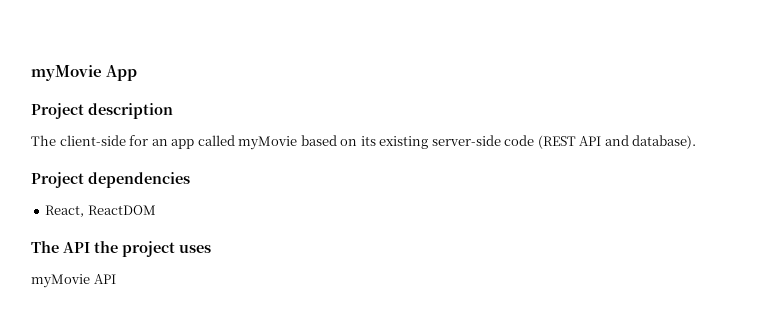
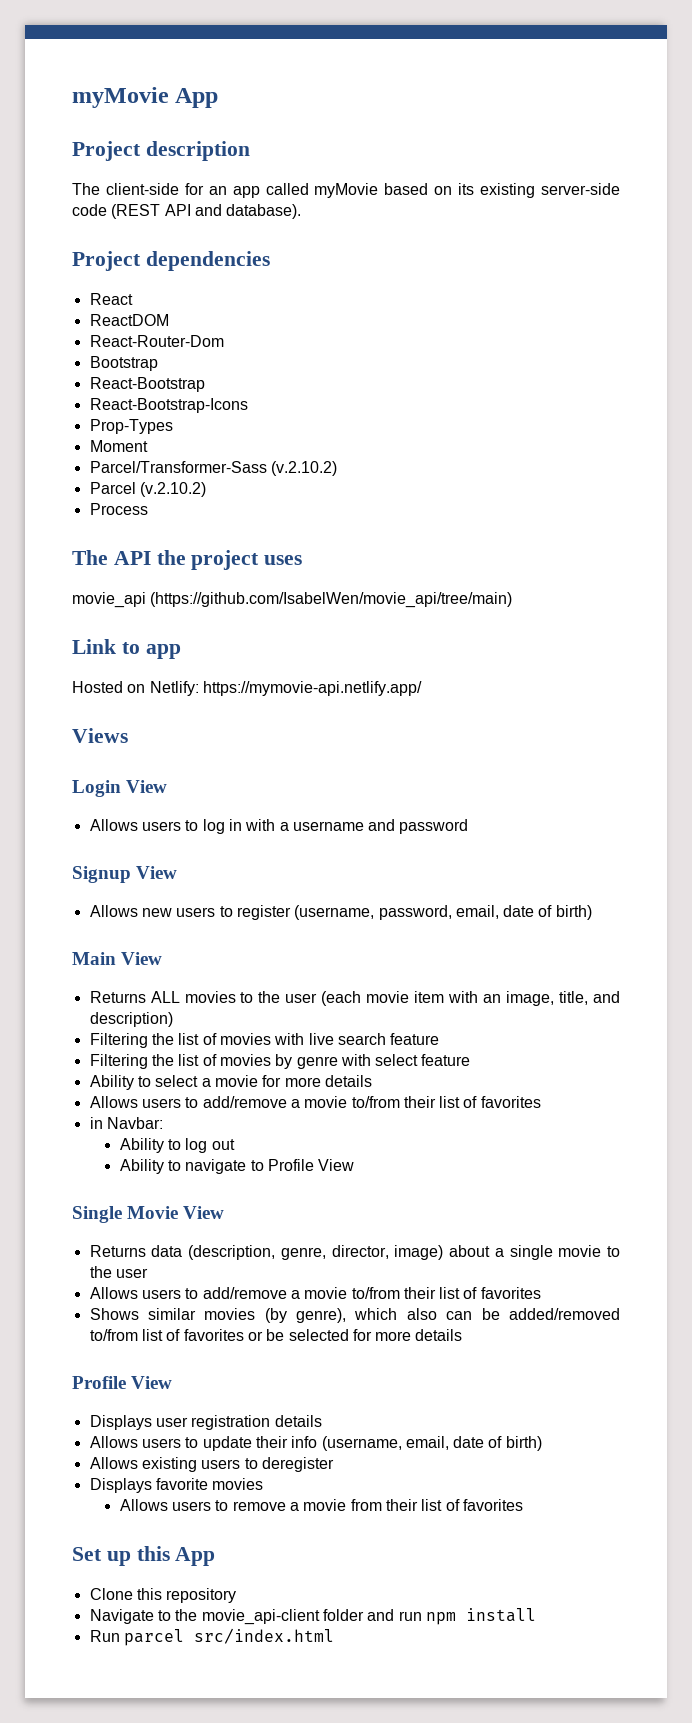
[45,205,85,217] React, -> [89,293,133,305] React //
(156, 210) none -> [89,335,224,347] [89,356,158,371] [89,377,205,392] [89,398,248,413] [89,419,173,434] [89,440,148,452] [89,461,337,476] [89,482,206,497] [89,503,148,515] // React-Router-Dom // Bootstrap // React-Bootstrap // React-Bootstrap-Icons // Prop-Types // Moment // Parcel/Transformer-Sass (v.2.10.2) // Parcel (v.2.10.2) // Process
[31,274,116,288] myMovie API -> [72,592,513,608] [72,639,181,659] [72,681,422,696] [72,728,128,743] [72,780,168,797] [89,819,469,834] [72,866,178,883] [89,905,592,920] [72,952,163,965] [89,991,620,1006] [89,1012,173,1027] [89,1033,440,1048] [89,1054,471,1069] [89,1075,372,1090] [89,1096,541,1108] [89,1117,163,1129] [119,1138,235,1153] [119,1159,355,1174] [72,1206,225,1223] [89,1245,620,1260] [89,1266,148,1278] [89,1287,541,1299] [89,1308,620,1323] [89,1329,463,1341] [72,1376,173,1389] [89,1415,322,1430] [89,1436,542,1451] [89,1457,334,1472] [89,1478,264,1493] [119,1499,523,1511] [72,1546,216,1566] [89,1588,237,1603] [89,1608,536,1625] [89,1628,334,1646] movie_api (https://github.com/IsabelWen/movie_api/tree/main) // Link to app // Hosted on Netlify: https://mymovie-api.netlify.app/ // Views // Login View // Allows users to log in with a username and password // Signup View // Allows new users to register (username, password, email, date of birth) // Main View // Returns ALL movies to the user (each movie item with an image, title, and description) // Filtering the list of movies with live search feature // Filtering the list of movies by genre with select feature // Ability to select a movie for more details // Allows users to add/remove a movie to/from their list of favorites // in Navbar: // Ability to log out // Ability to navigate to Profile View // Single Movie View // Returns data (description, genre, director, image) about a single movie to the user // Allows users to add/remove a movie to/from their list of favorites // Shows similar movies (by genre), which also can be added/removed to/from list of favorites or be selected for more details // Profile View // Displays user registration details // Allows users to update their info (username, email, date of birth) // Allows existing users to deregister // Displays favorite movies // Allows users to remove a movie from their list of favorites // Set up this App // Clone this repository // Navigate to the movie_api-client folder and run npm install // Run parcel src/index.html

